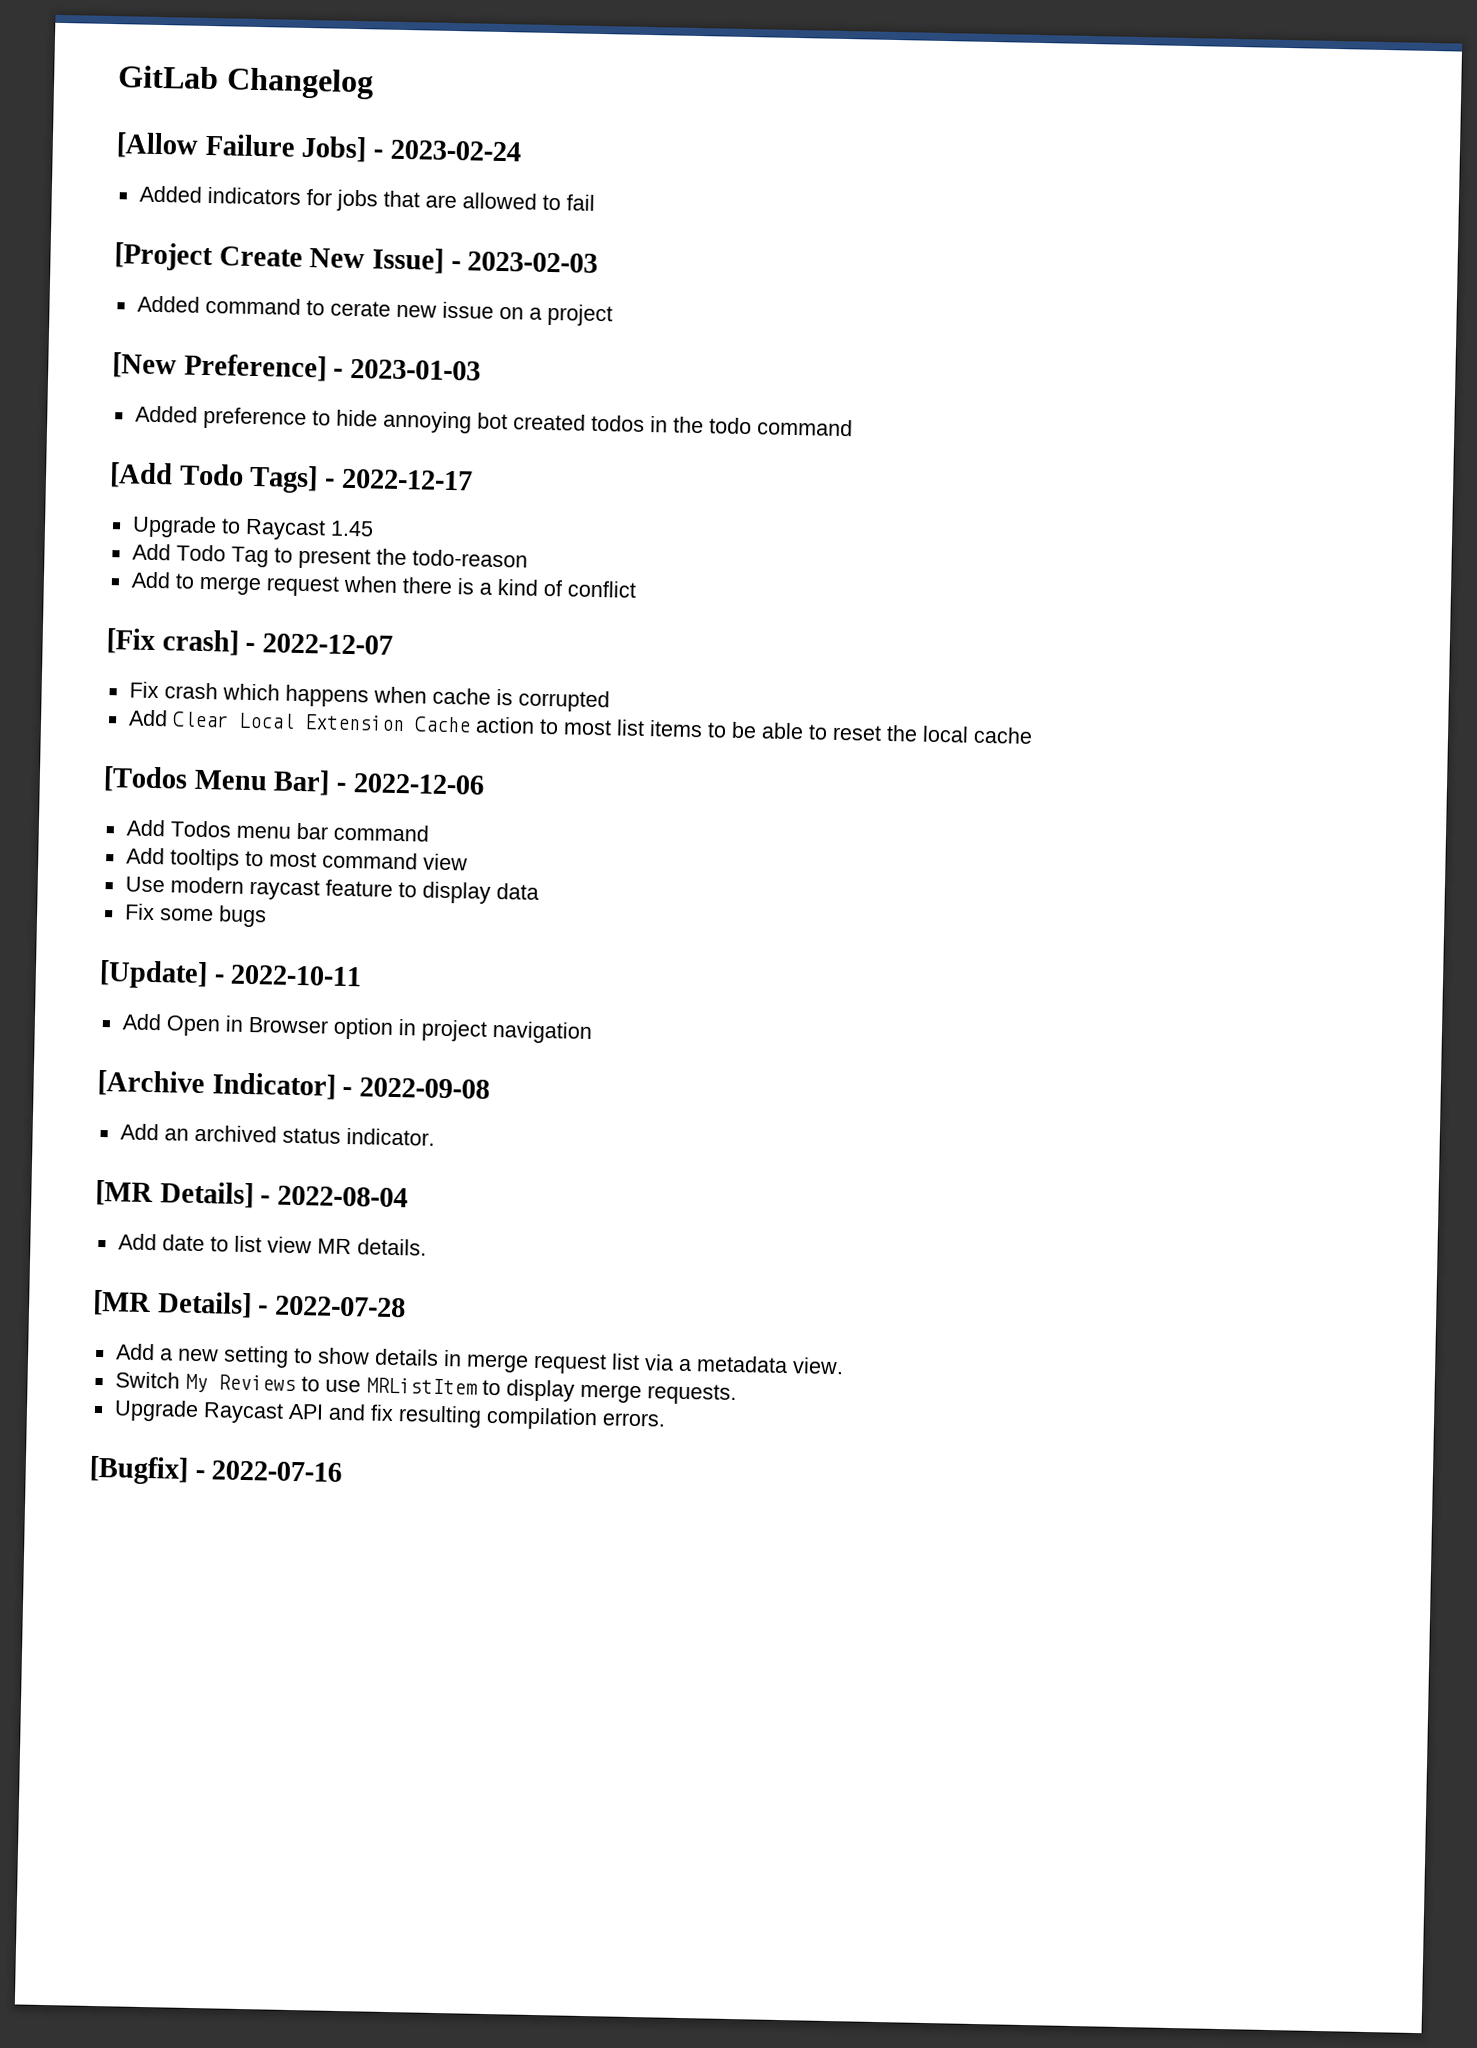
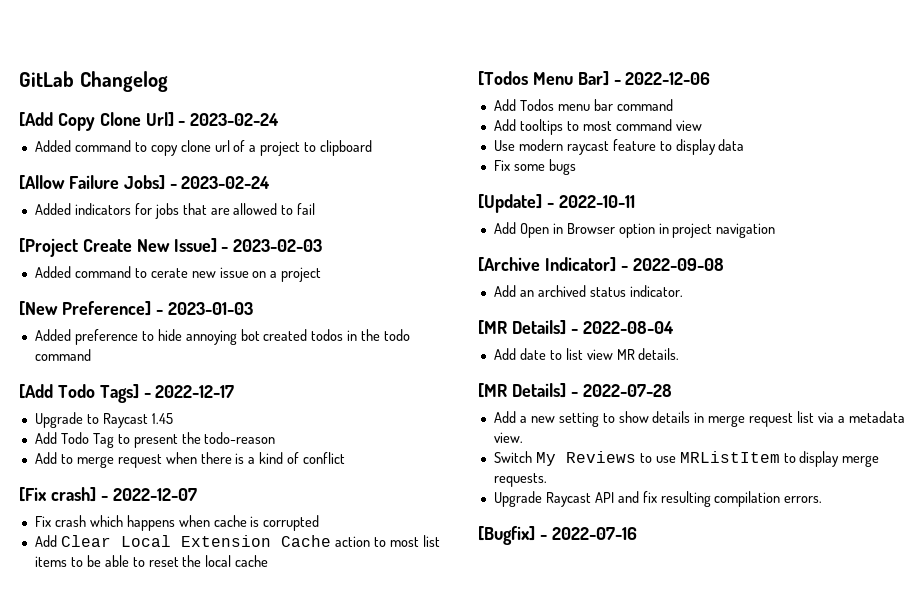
(374, 83) none -> [19,112,280,131] [34,140,373,156] // [Add Copy Clone Url] - 2023-02-24 // Added command to copy clone url of a project to clipboard

